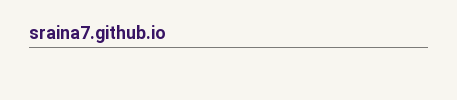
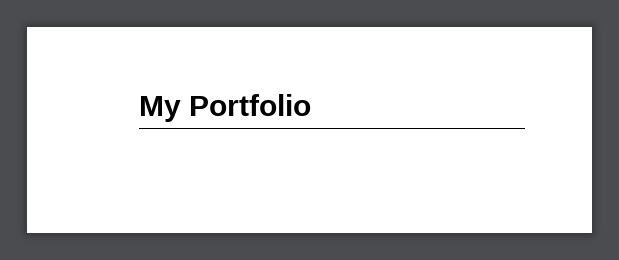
[29,25,166,43] sraina7.github.io -> [139,94,312,122] My Portfolio

